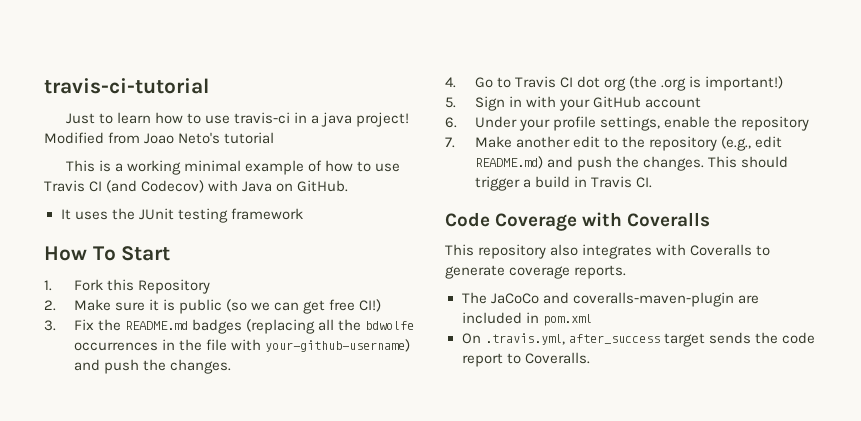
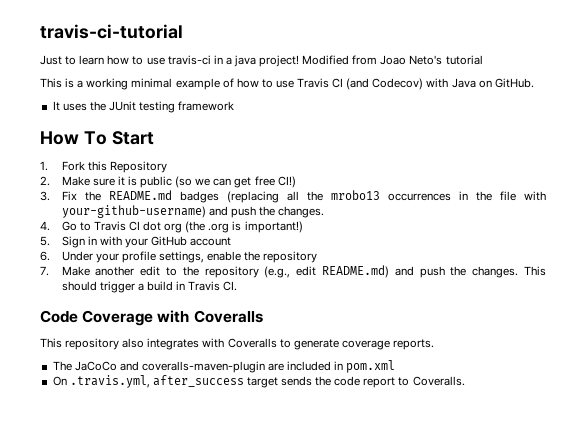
[364,321,414,330] bdwolfe -> [330,190,380,200] mrobo13

